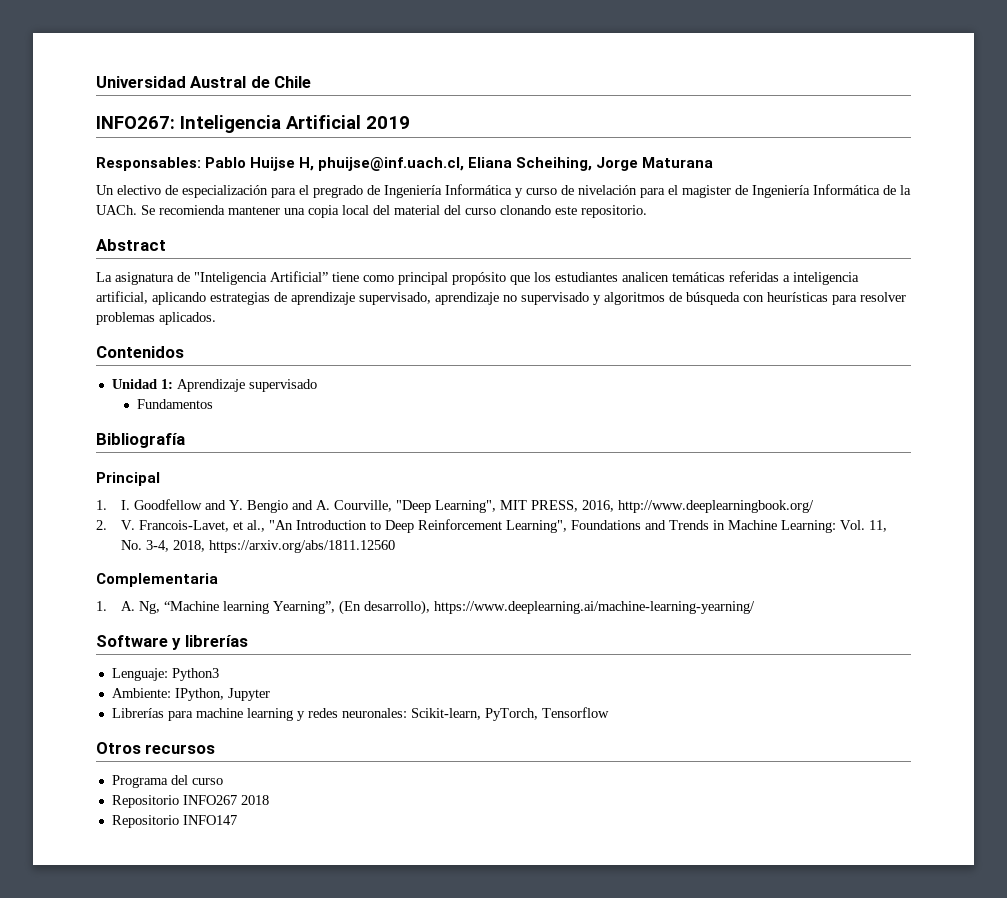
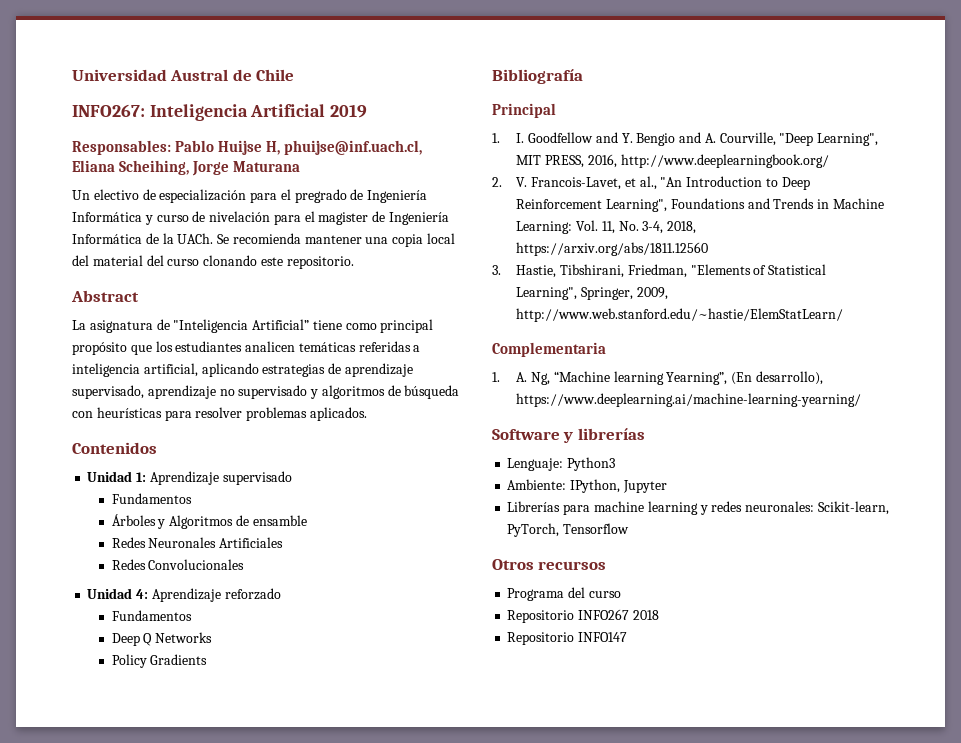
(213, 404) none -> [111,514,307,529] [111,537,284,548] [111,559,245,570] [87,588,281,602] [111,610,192,621] [111,632,213,646] [111,654,208,668] // Árboles y Algoritmos de ensamble // Redes Neuronales Artificiales // Redes Convolucionales // Unidad 4: Aprendizaje reforzado // Fundamentos // Deep Q Networks // Policy Gradients
(395, 546) none -> [492,264,827,278] [516,287,668,300] [516,308,844,322] // 3. Hastie, Tibshirani, Friedman, "Elements of Statistical Learning", Springer, 2009, http://www.web.stanford.edu/~hastie/ElemStatLearn/

